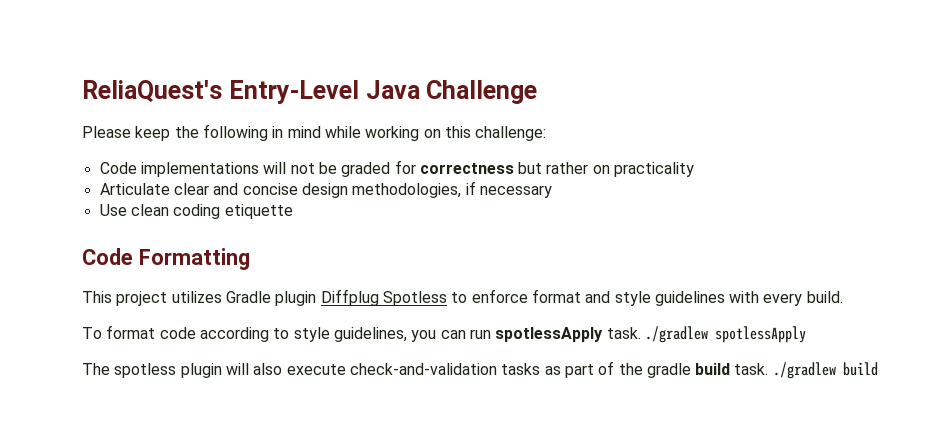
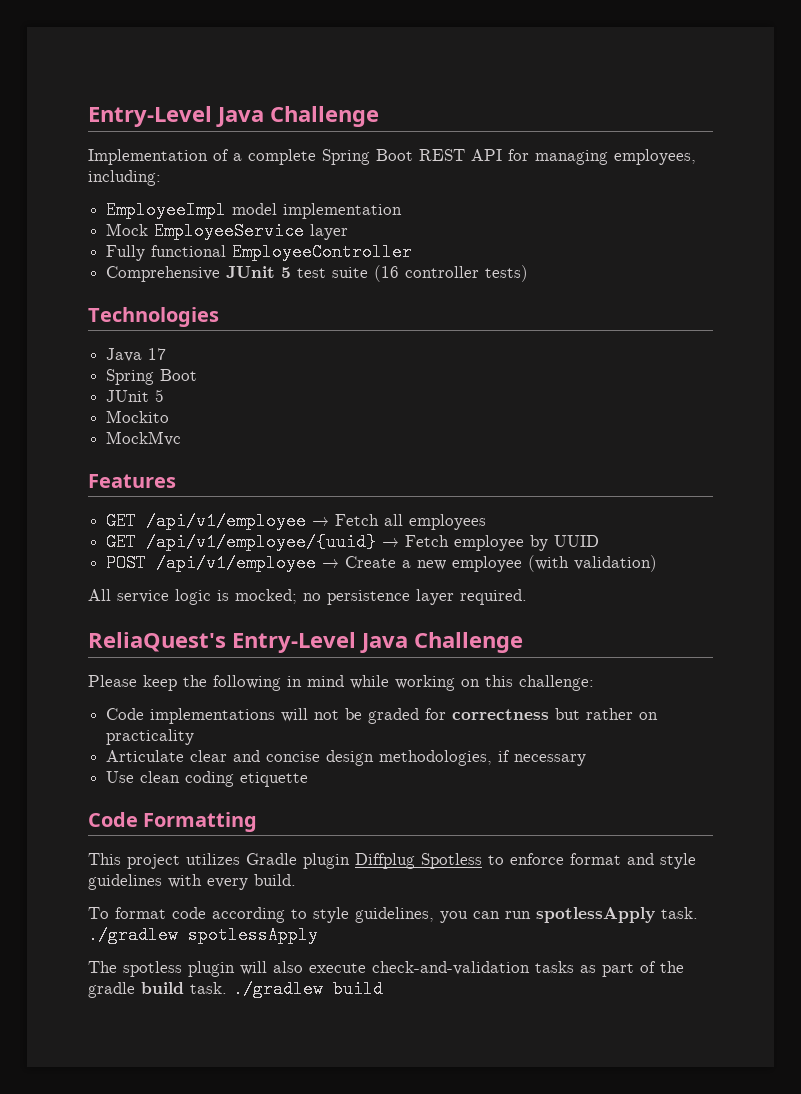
(82, 91) none -> [88,106,379,127] [88,149,696,165] [88,170,161,186] [106,201,403,219] [106,222,349,240] [106,243,413,261] [106,265,529,282] [88,307,219,327] [106,348,167,362] [106,369,198,385] [106,389,165,402] [106,410,170,423] [106,431,182,446] [88,474,176,488] [106,512,487,530] [106,533,600,551] [106,554,658,572] [88,589,527,605] Entry-Level Java Challenge // Implementation of a complete Spring Boot REST API for managing employees, including: // EmployeeImpl model implementation // Mock EmployeeService layer // Fully functional EmployeeController // Comprehensive JUnit 5 test suite (16 controller tests) // Technologies // Java 17 // Spring Boot // JUnit 5 // Mockito // MockMvc // Features // GET /api/v1/employee → Fetch all employees // GET /api/v1/employee/{uuid} → Fetch employee by UUID // POST /api/v1/employee → Create a new employee (with validation) // All service logic is mocked; no persistence layer required. //

